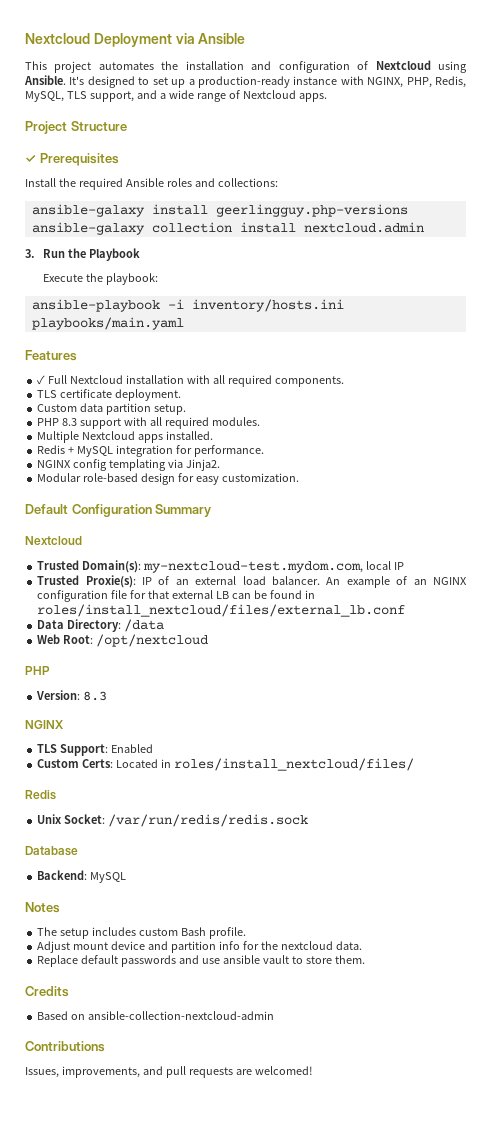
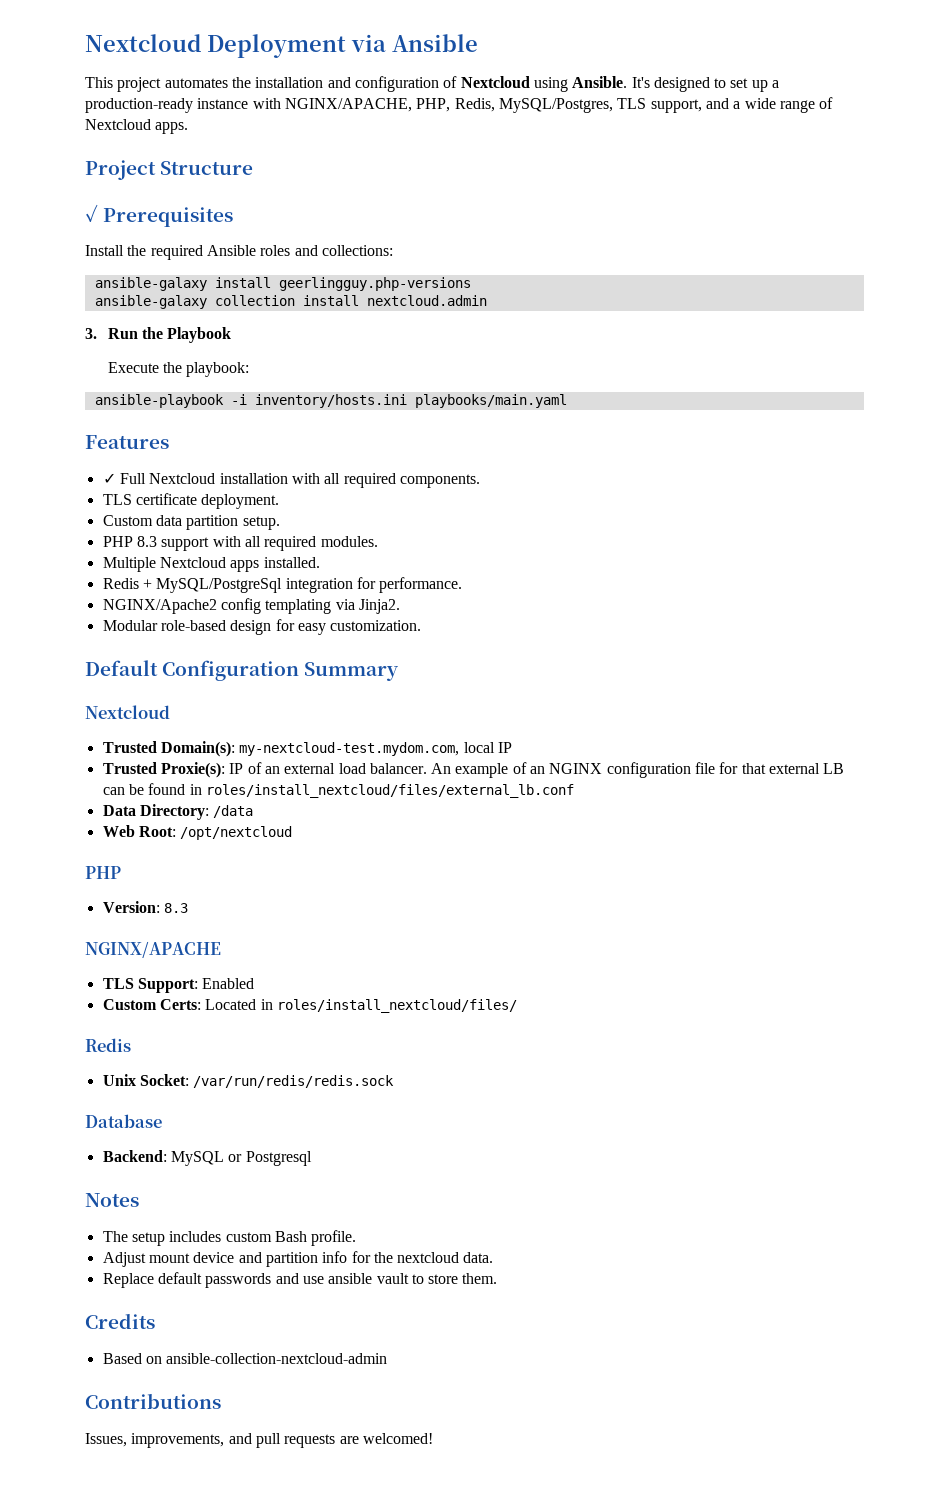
[367,77,404,88] NGINX, -> [284,98,412,112] NGINX/APACHE,
[25,91,64,102] MySQL, -> [498,98,613,113] MySQL/Postgres,
[77,446,114,457] MySQL -> [156,578,283,593] MySQL/PostgreSql
[37,460,72,468] NGINX -> [102,599,217,614] NGINX/Apache2
[25,720,64,729] NGINX -> [85,941,221,958] NGINX/APACHE
(127, 877) none -> [228,1151,312,1166] or Postgresql

